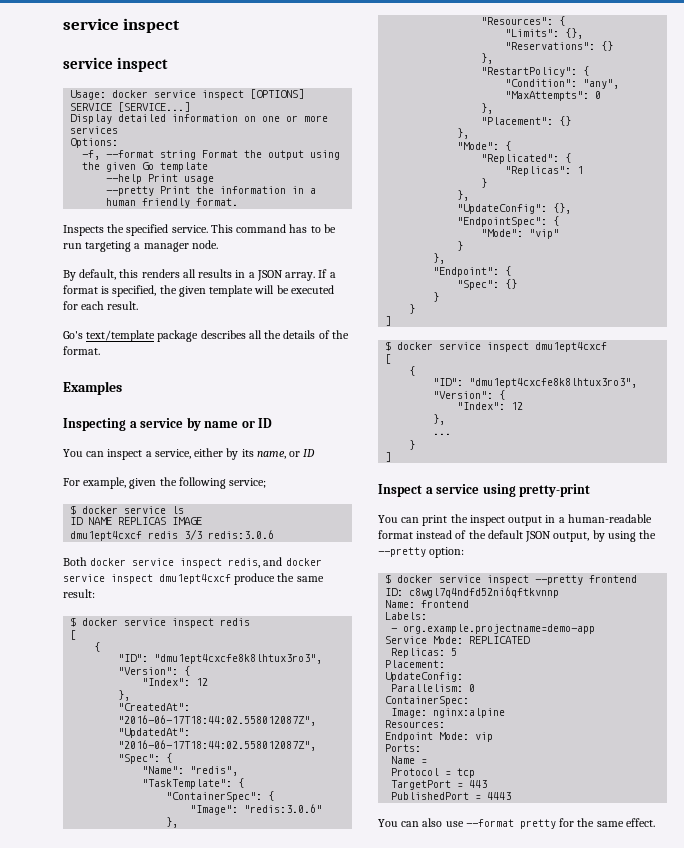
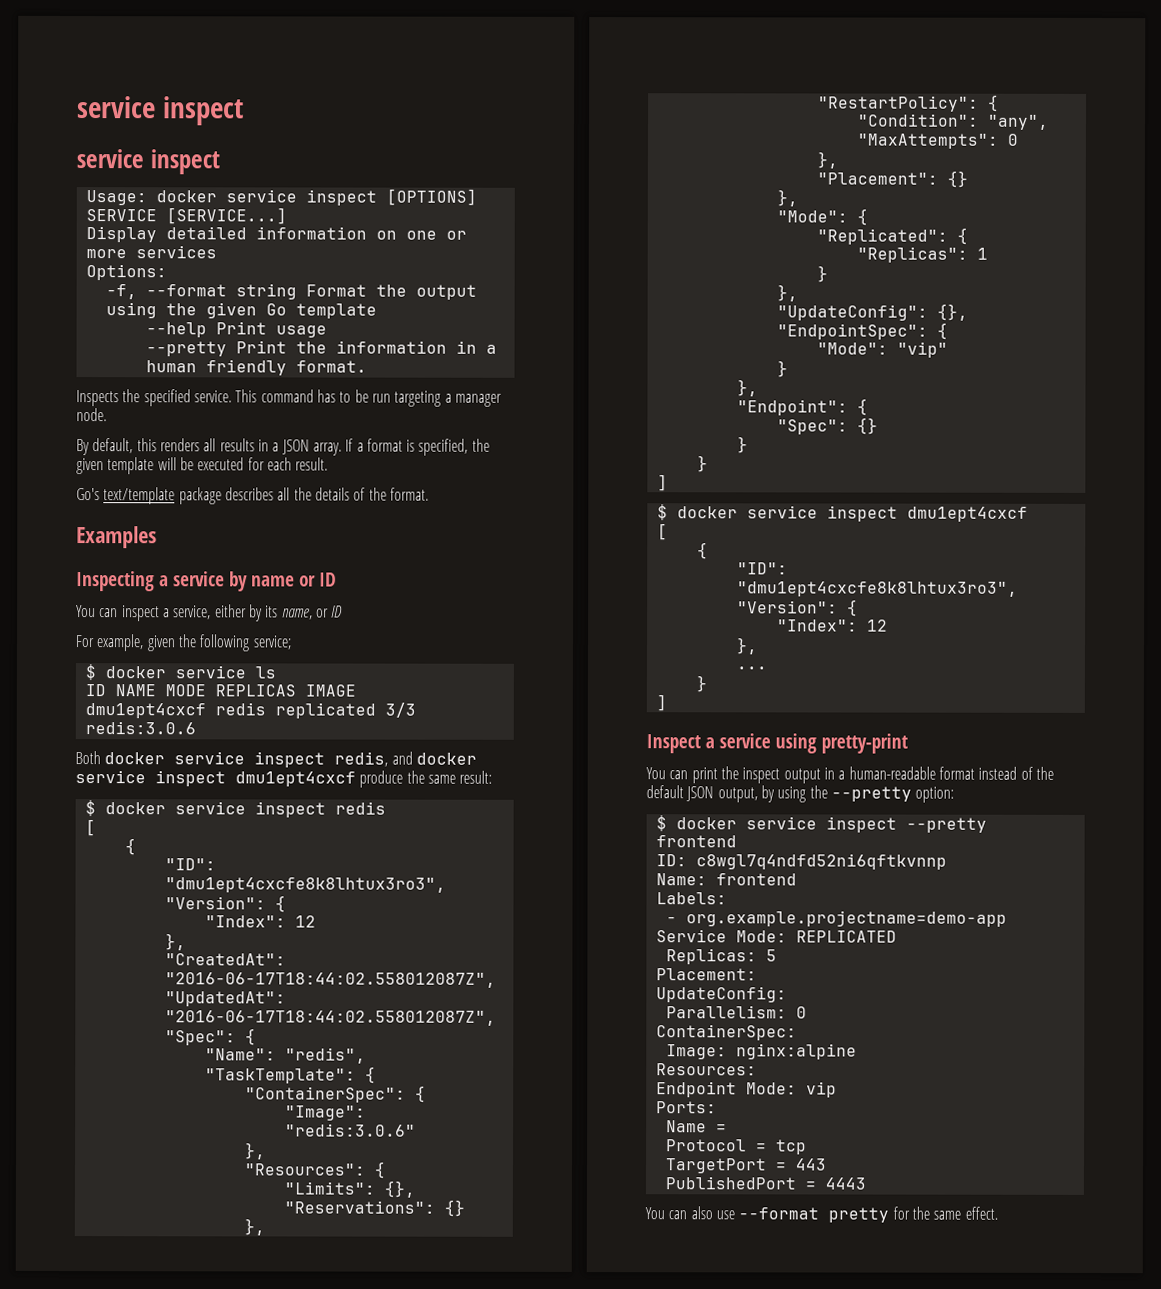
(113, 521) none -> [164,684,206,697] MODE
(179, 535) none -> [274,702,376,719] replicated

